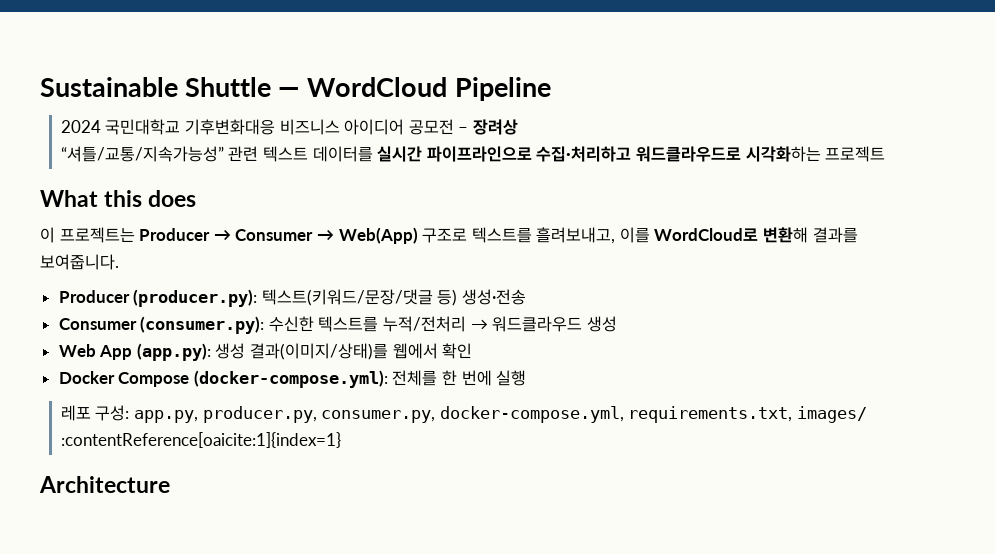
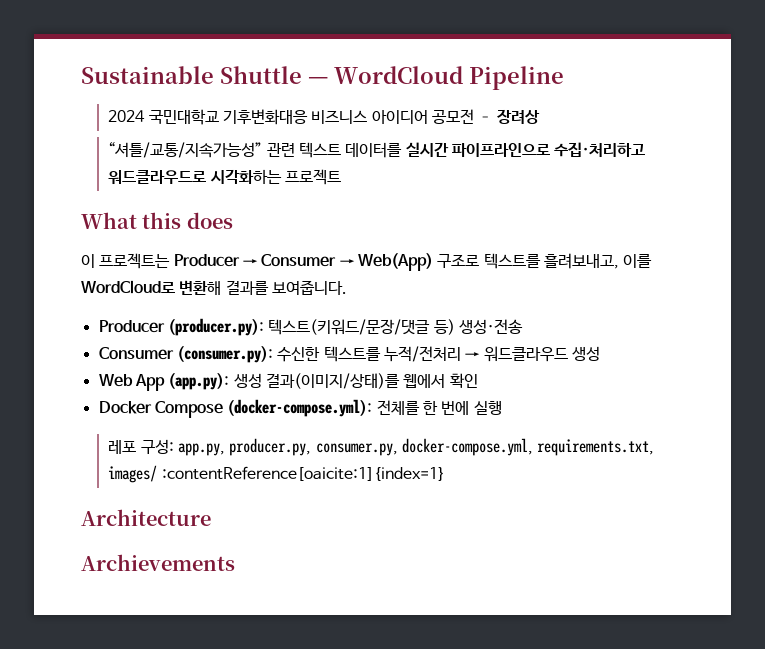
(170, 484) none -> [81,554,235,571] // Archievements

